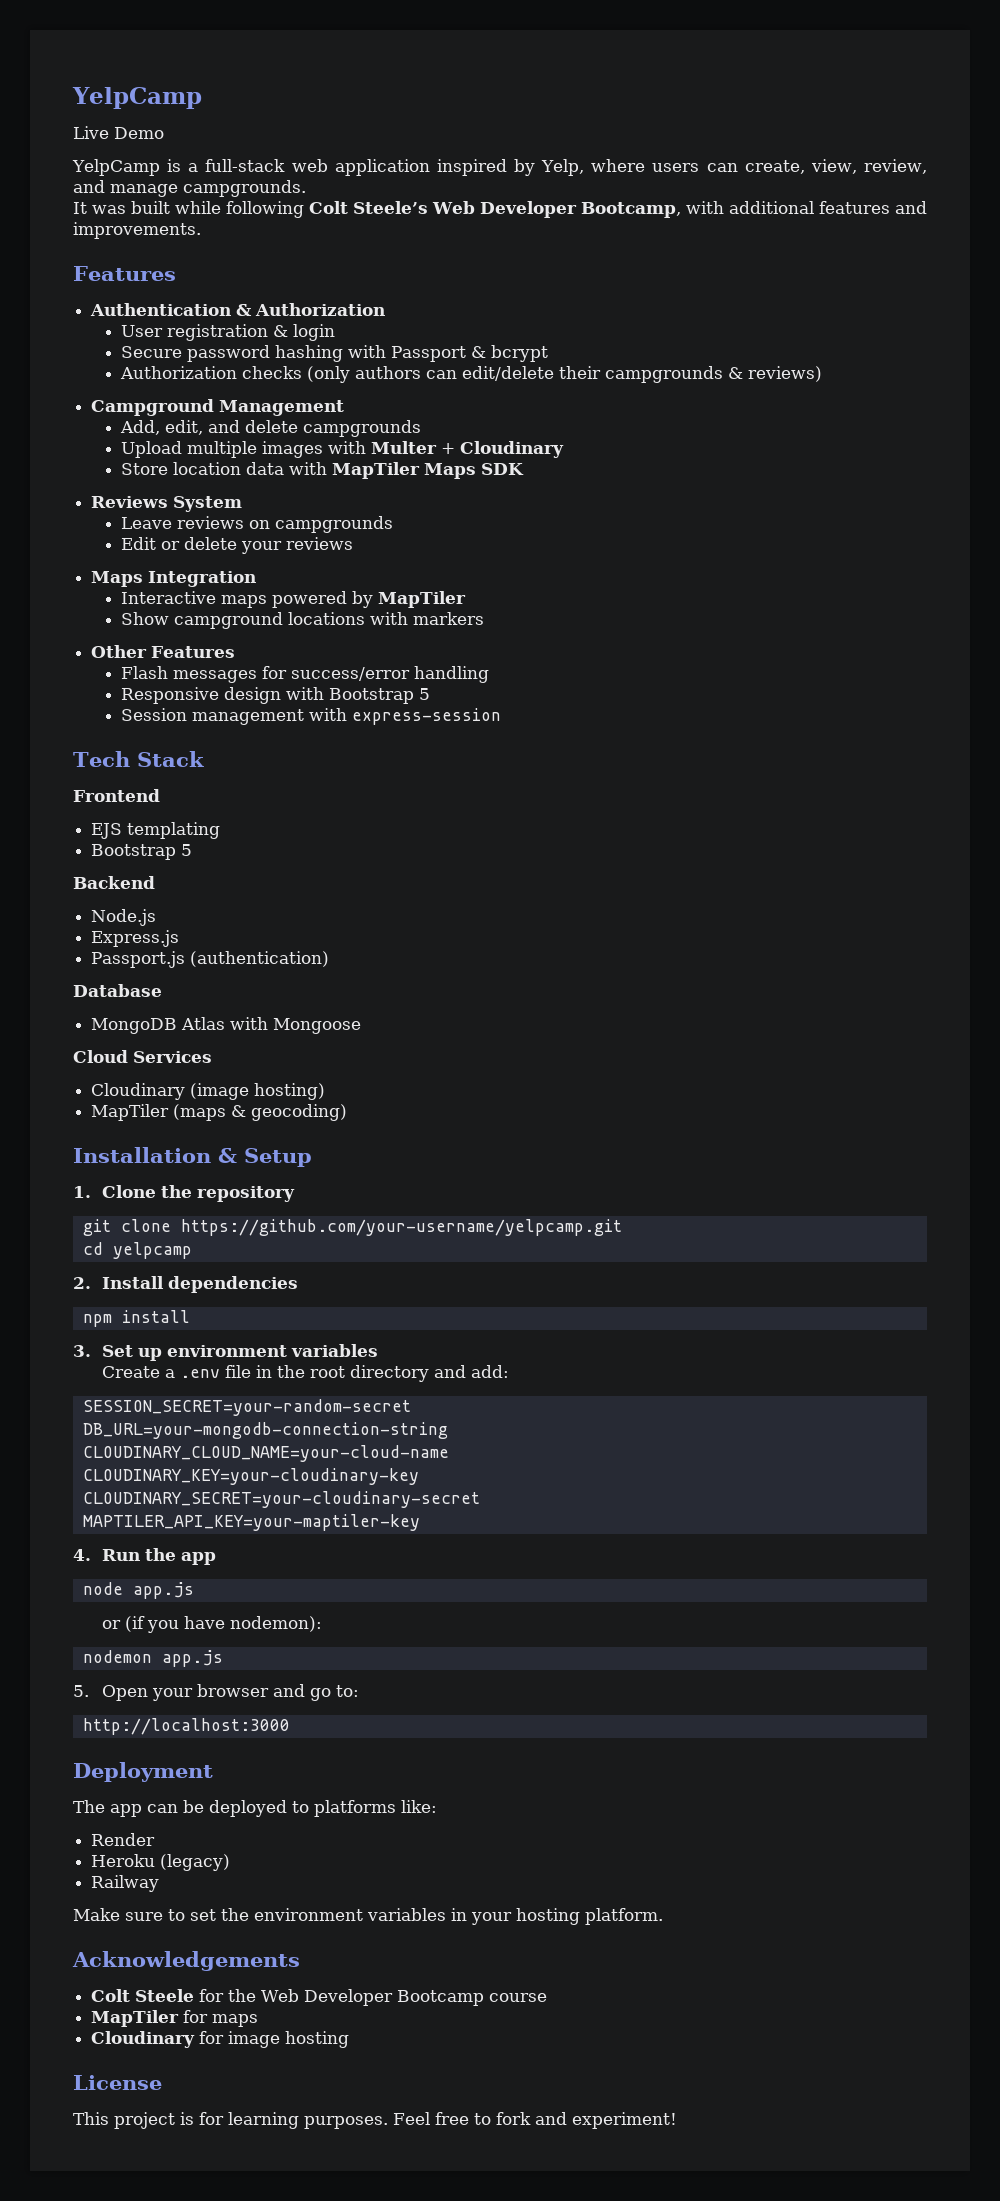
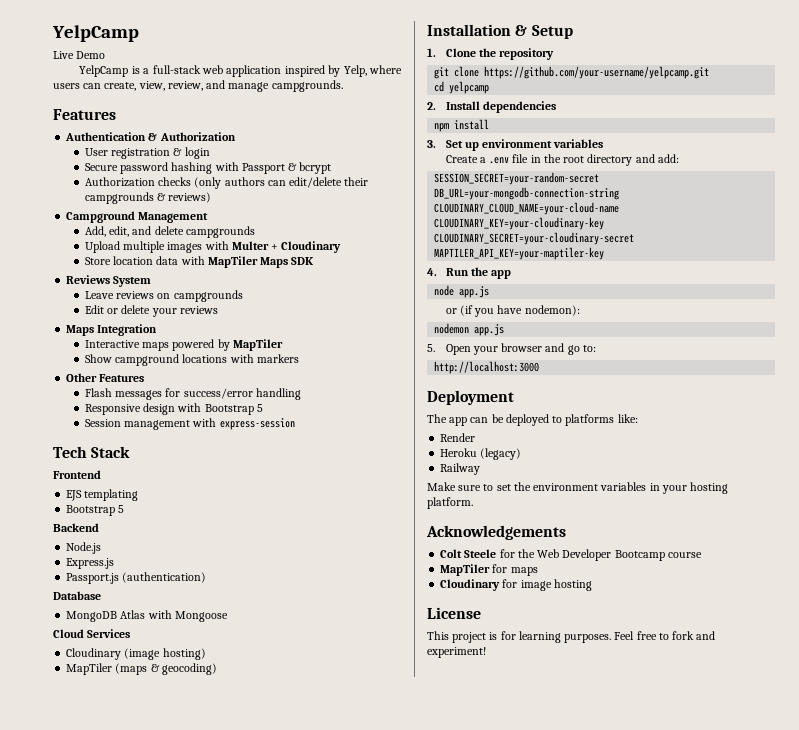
[73,201,927,218] [73,222,201,239] // It was built while following Colt Steele’s Web Developer Bootcamp, with additional features and improvements. -> (343, 86) none

